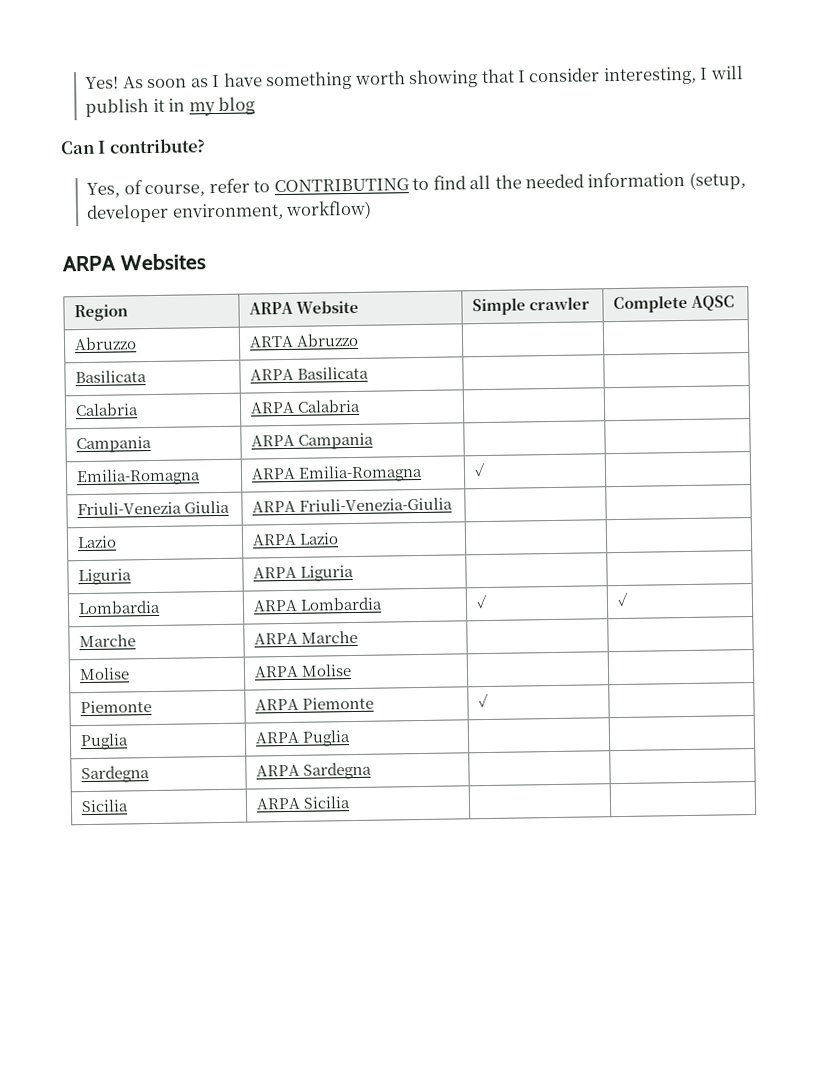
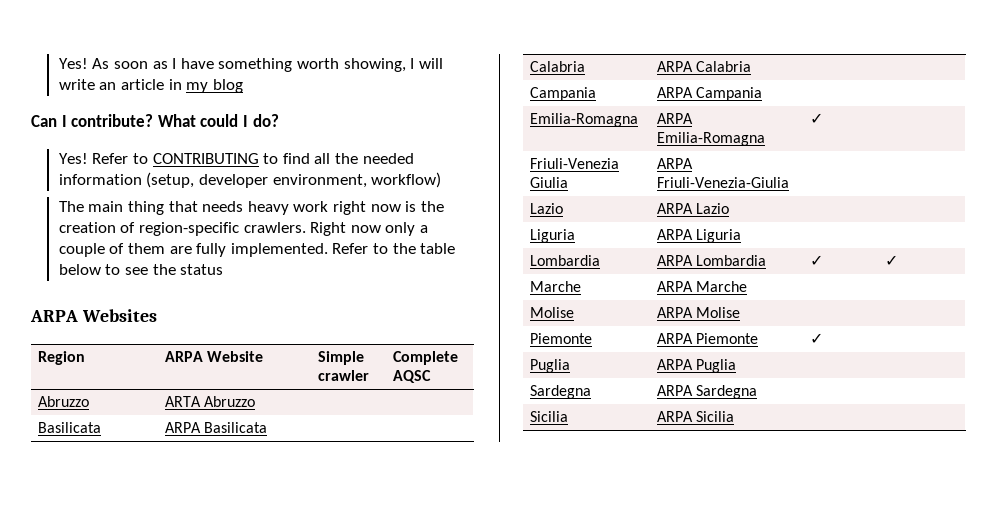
[408,65,744,89] [85,98,165,117] showing that I consider interesting, I will publish it -> [343,58,443,72] [58,79,165,90] showing, I will write an article
[86,178,250,198] // Yes, of course, refer -> [157,114,279,127] [58,153,129,164] What could I do? // Yes! Refer
(373, 210) none -> [58,201,444,215] [58,222,428,236] [58,243,456,257] [58,264,224,275] // The main thing that needs heavy work right now is the creation of region-specific crawlers. Right now only a couple of them are fully implemented. Refer to the table below to see the status

